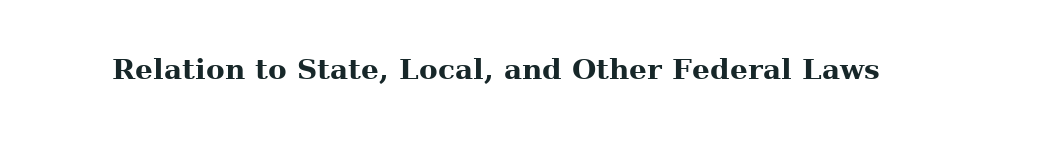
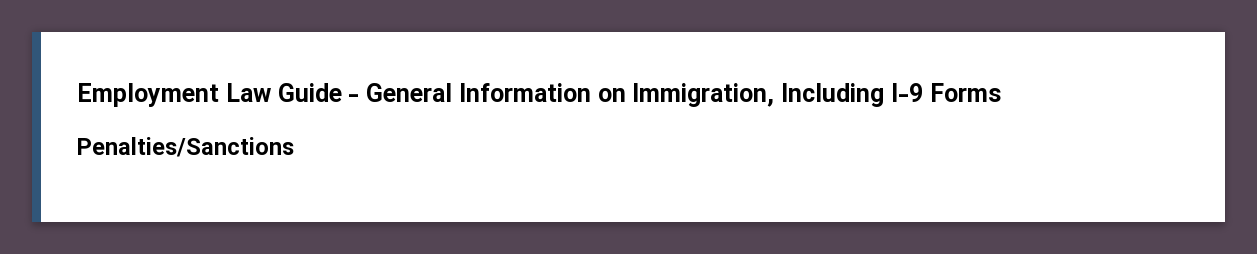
[112,58,880,84] Relation to State, Local, and Other Federal Laws -> [77,83,1001,107] [77,137,294,157] Employment Law Guide - General Information on Immigration, Including I-9 Forms // Penalties/Sanctions

